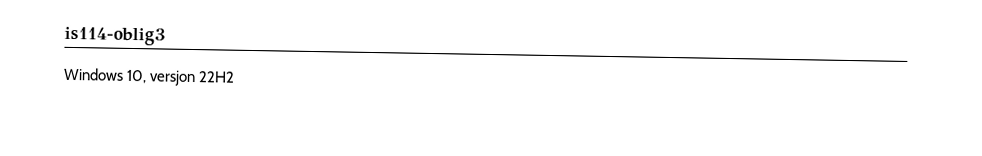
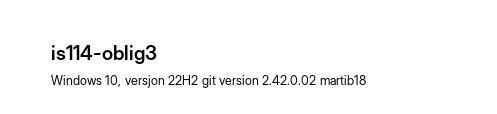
(236, 77) none -> [201,75,366,88] git version 2.42.0.02 martib18

